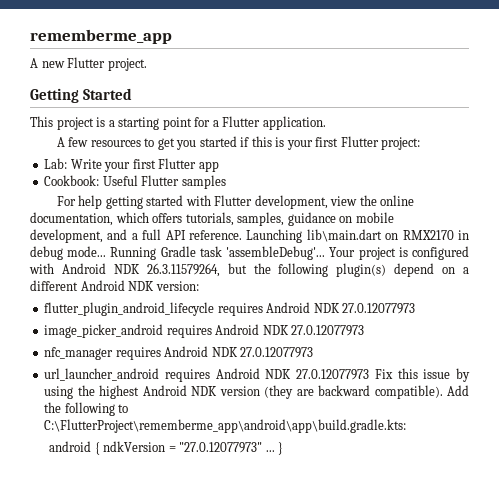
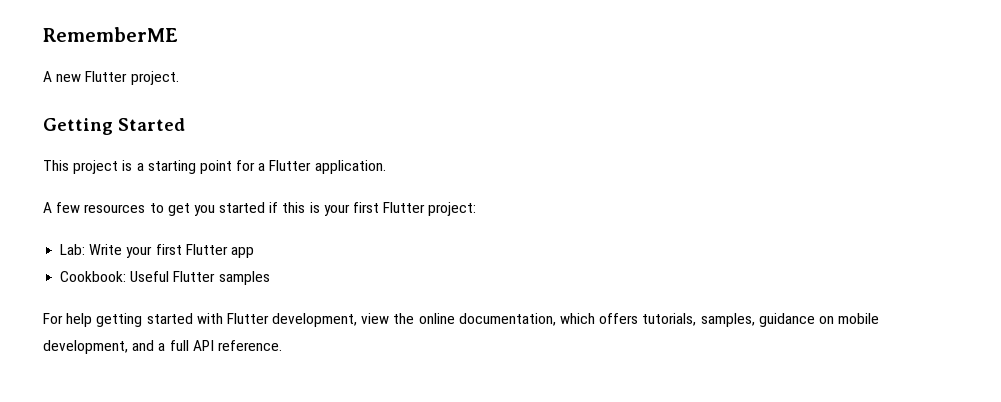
[30,29,172,44] rememberme_app -> [43,27,178,42] RememberME
[246,229,469,243] [30,246,470,260] [29,263,469,277] [30,280,199,291] [44,302,416,316] [44,324,365,338] [44,346,314,360] [44,368,470,382] [44,385,469,399] [44,402,129,416] [44,419,407,433] [49,441,284,455] Launching lib\main.dart on RMX2170 in debug mode... Running Gradle task 'assembleDebug'... Your project is configured with Android NDK 26.3.11579264, but the following plugin(s) depend on a different Android NDK version: // flutter_plugin_android_lifecycle requires Android NDK 27.0.12077973 // image_picker_android requires Android NDK 27.0.12077973 // nfc_manager requires Android NDK 27.0.12077973 // url_launcher_android requires Android NDK 27.0.12077973 Fix this issue by using the highest Android NDK version (they are backward compatible). Add the following to C:\FlutterProject\rememberme_app\android\app\build.gradle.kts: // android { ndkVersion = "27.0.12077973" ... } -> (282, 345) none

